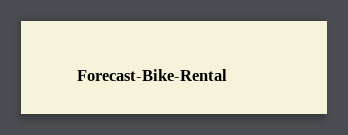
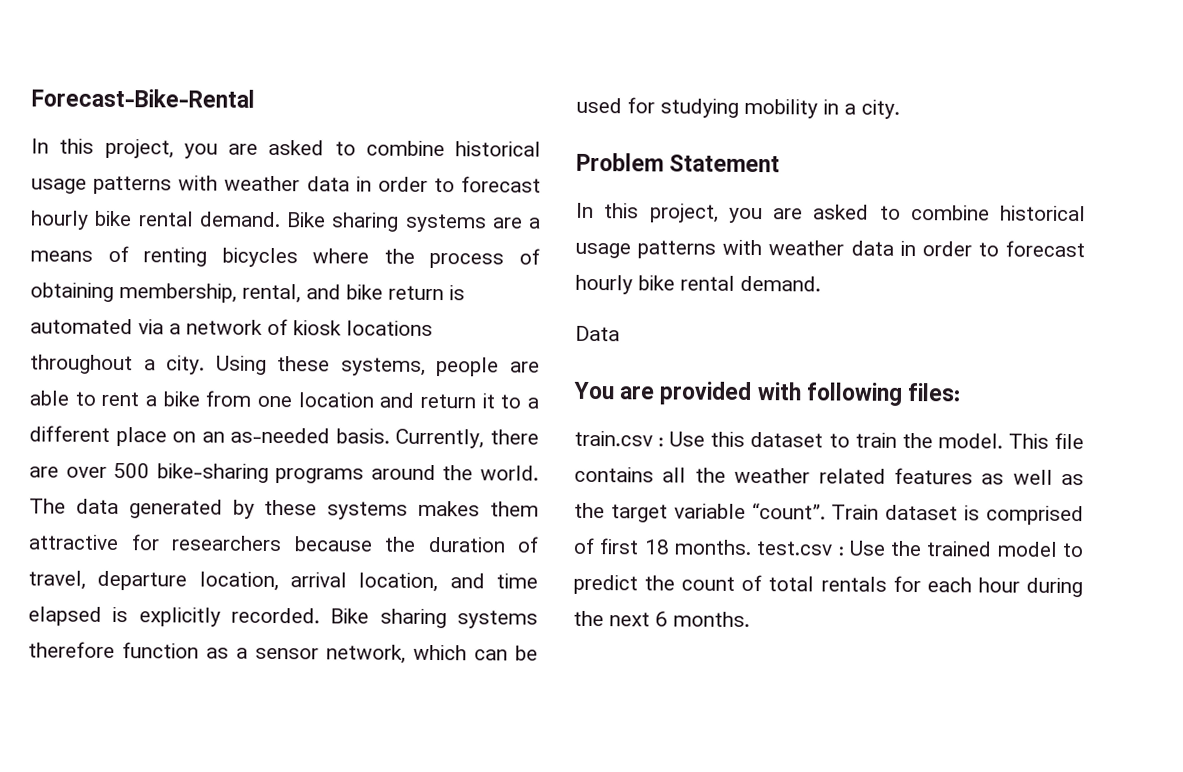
(227, 75) none -> [31,138,541,159] [31,175,541,195] [30,210,541,233] [30,245,540,269] [30,282,465,304] [30,318,433,336] [30,354,540,377] [29,390,540,409] [29,425,539,449] [29,462,539,484] [29,498,539,520] [28,534,539,553] [28,570,538,593] [28,606,538,629] [28,641,538,664] [576,97,900,119] [576,152,781,173] [576,202,1086,224] [575,239,1085,259] [575,274,821,295] [575,325,620,342] [573,381,962,406] [574,430,1084,450] [574,466,1084,486] [574,502,1084,526] [573,537,1084,558] [573,574,1083,598] [573,610,750,627] // In this project, you are asked to combine historical usage patterns with weather data in order to forecast hourly bike rental demand. Bike sharing systems are a means of renting bicycles where the process of obtaining membership, rental, and bike return is automated via a network of kiosk locations throughout a city. Using these systems, people are able to rent a bike from one location and return it to a different place on an as-needed basis. Currently, there are over 500 bike-sharing programs around the world. The data generated by these systems makes them attractive for researchers because the duration of travel, departure location, arrival location, and time elapsed is explicitly recorded. Bike sharing systems therefore function as a sensor network, which can be used for studying mobility in a city. // Problem Statement // In this project, you are asked to combine historical usage patterns with weather data in order to forecast hourly bike rental demand. // Data // You are provided with following files: // train.csv : Use this dataset to train the model. This file contains all the weather related features as well as the target variable “count”. Train dataset is comprised of first 18 months. test.csv : Use the trained model to predict the count of total rentals for each hour during the next 6 months.

